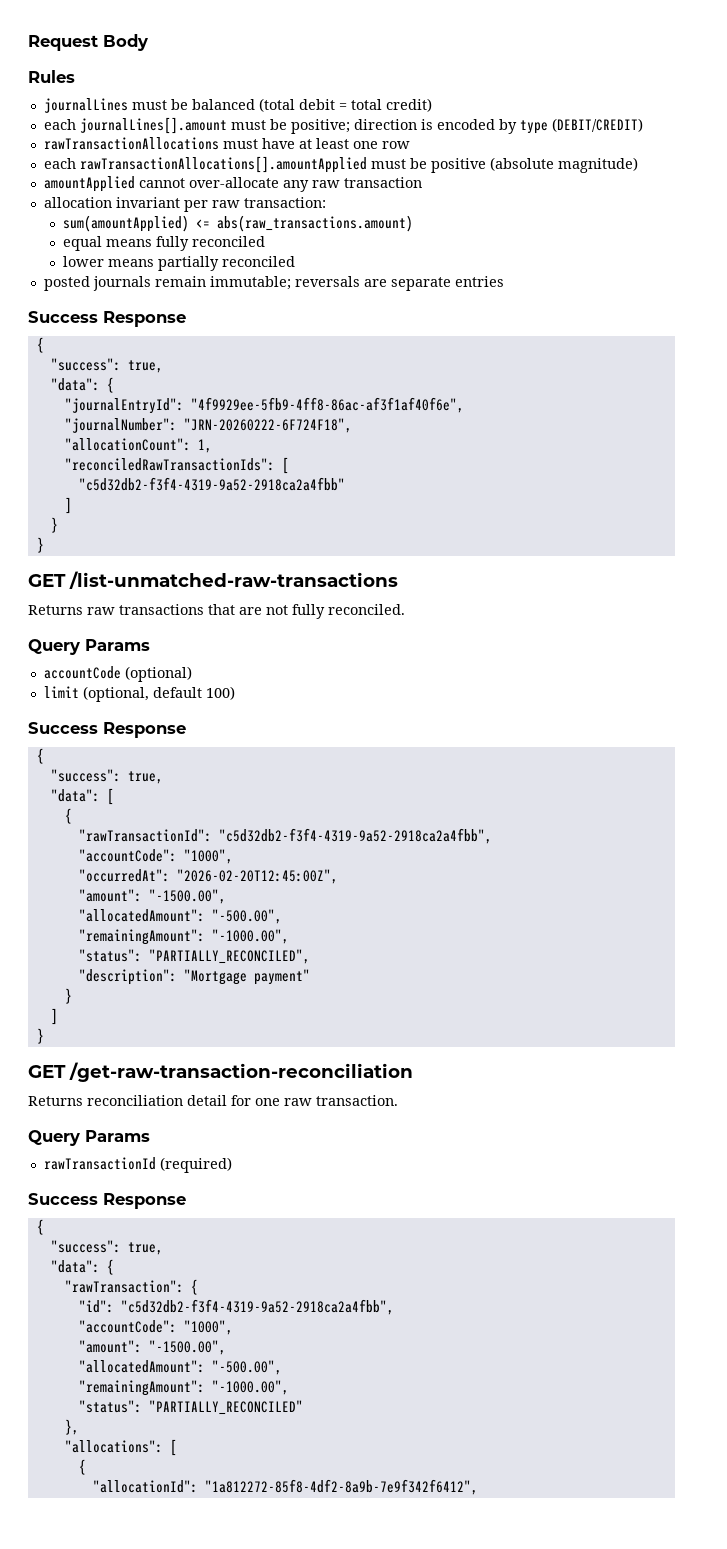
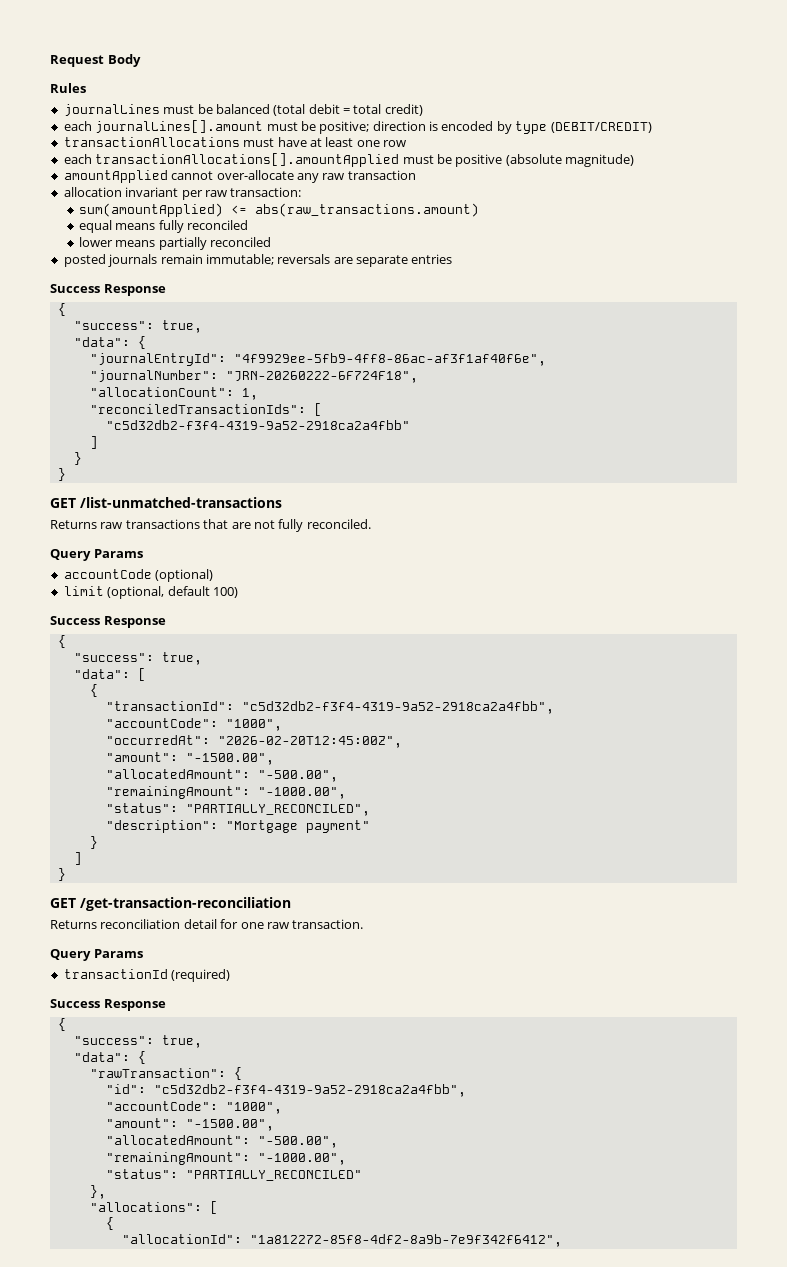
[43,137,219,150] rawTransactionAllocations -> [63,137,240,147] transactionAllocations
[79,156,367,173] rawTransactionAllocations[].amountApplied -> [95,153,400,167] transactionAllocations[].amountApplied
[64,458,275,471] "reconciledRawTransactionIds": -> [89,404,306,414] "reconciledTransactionIds":
[69,571,398,589] /list-unmatched-raw-transactions -> [80,497,282,508] /list-unmatched-transactions
[78,829,212,842] "rawTransactionId": -> [105,701,234,711] "transactionId":
[69,1062,413,1082] /get-raw-transaction-reconciliation -> [80,897,291,911] /get-transaction-reconciliation
[43,1157,156,1170] rawTransactionId -> [63,969,168,979] transactionId

